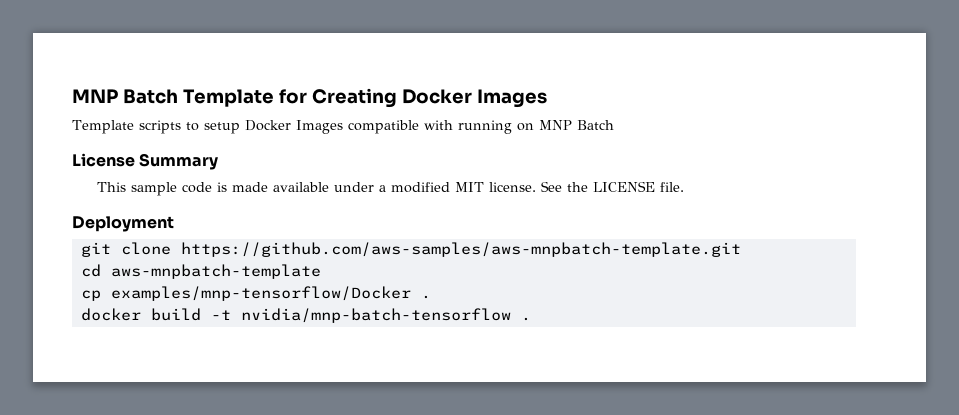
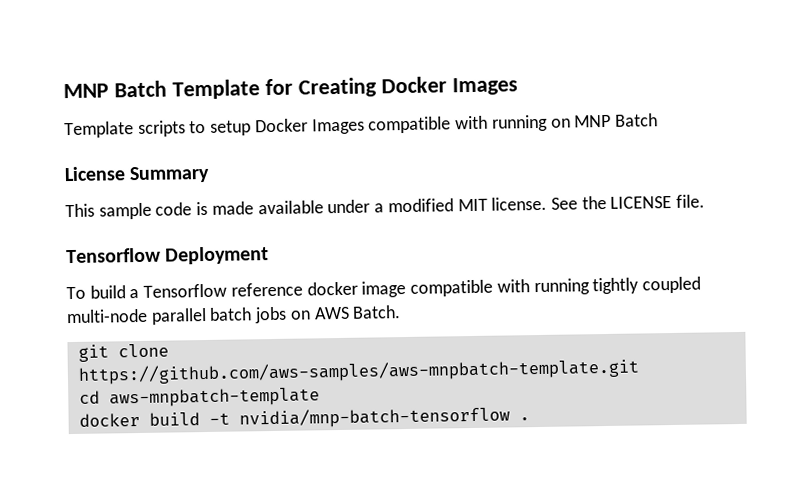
(685, 187) none -> [66,247,161,264] Tensorflow
(174, 224) none -> [66,276,701,300] [66,305,402,325] // To build a Tensorflow reference docker image compatible with running tightly coupled multi-node parallel batch jobs on AWS Batch.
[80,286,431,301] // cp examples/mnp-tensorflow/Docker . -> (320, 397) none

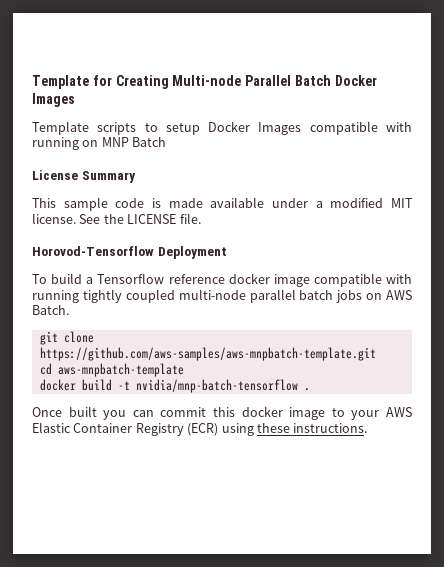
[63,80,167,99] MNP Batch -> (32, 82) none
(377, 87) none -> [172,75,331,86] Multi-node Parallel Batch
[66,247,161,264] Tensorflow -> [32,246,154,256] Horovod-Tensorflow
(530, 419) none -> [32,406,413,420] [32,422,368,436] // Once built you can commit this docker image to your AWS Elastic Container Registry (ECR) using these instructions.

